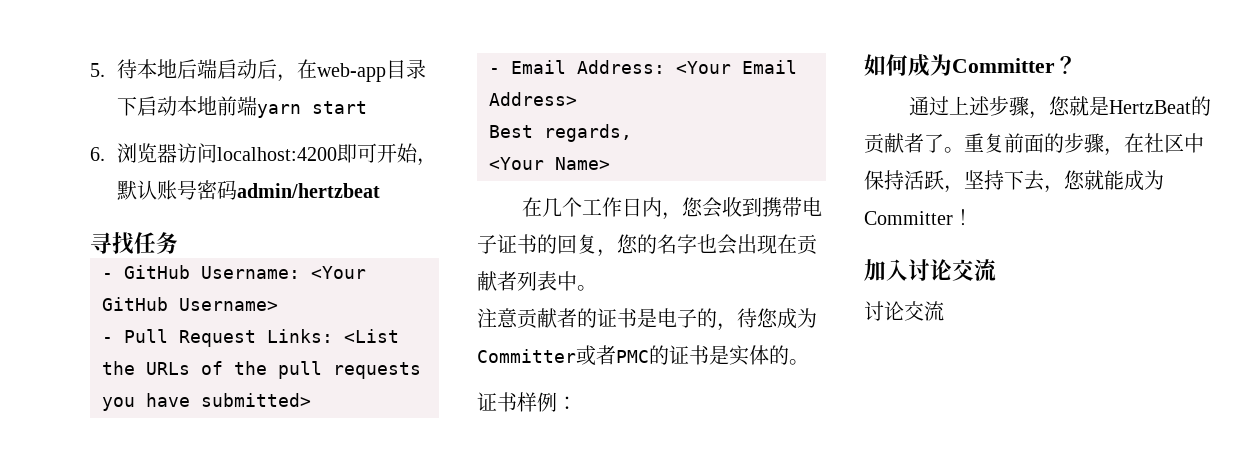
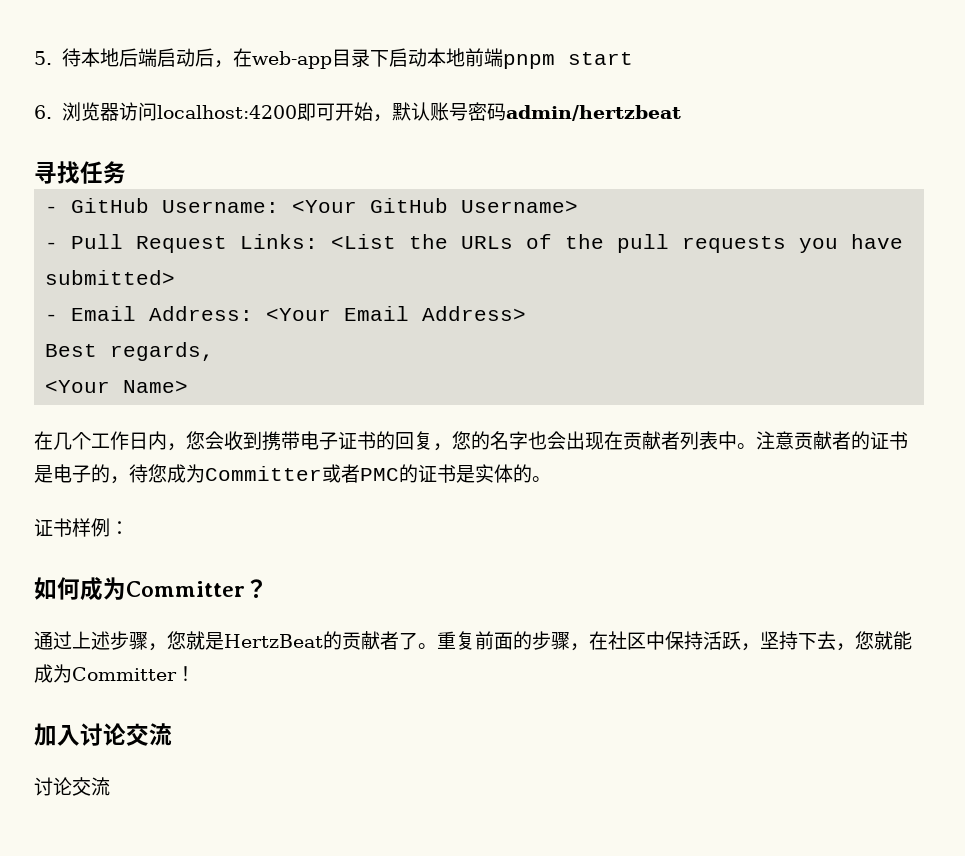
[257,104,302,118] yarn -> [502,54,555,69] pnpm
(597, 288) // -> (756, 446) none

